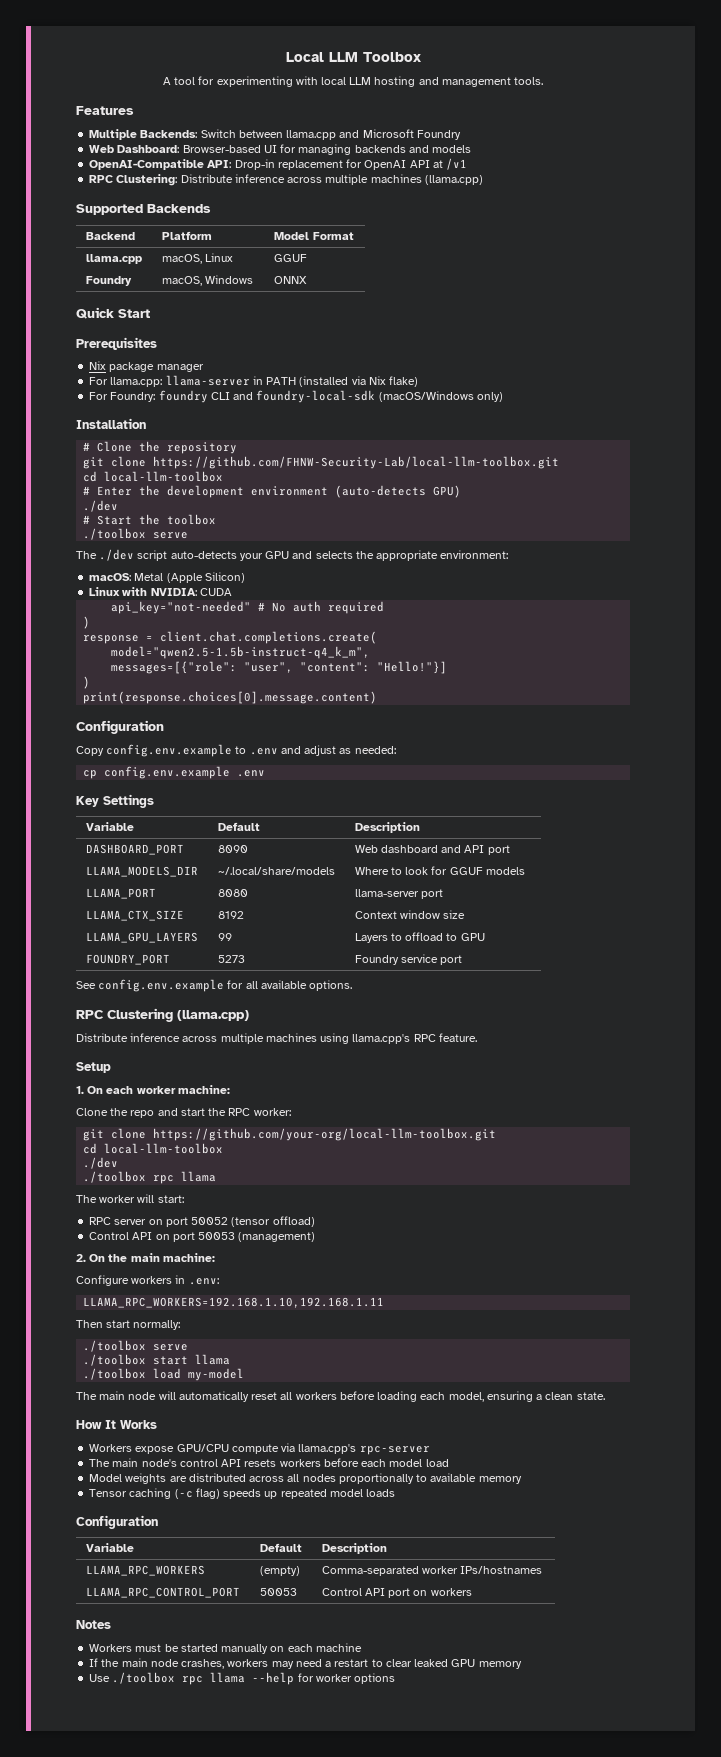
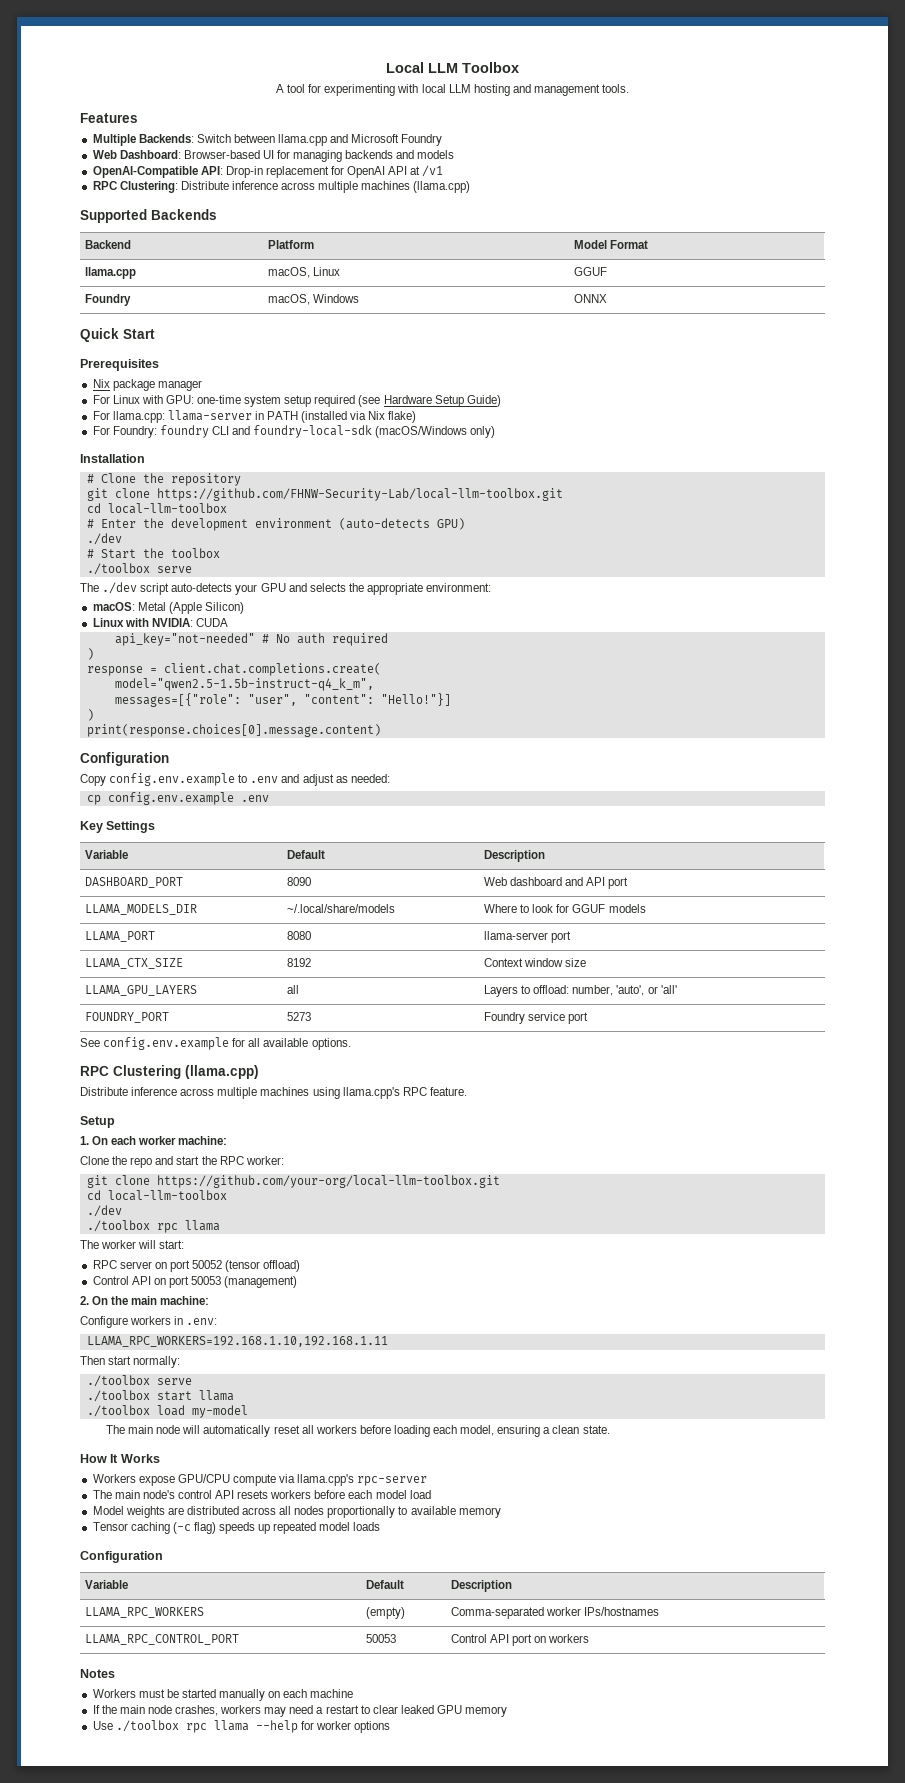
(204, 368) none -> [92,395,501,407] // For Linux with GPU: one-time system setup required (see Hardware Setup Guide)
[217,933,232,941] 99 -> [287,985,300,994] all
[405,932,485,941] offload to GPU -> [533,985,677,996] offload: number, 'auto', or 'all'

